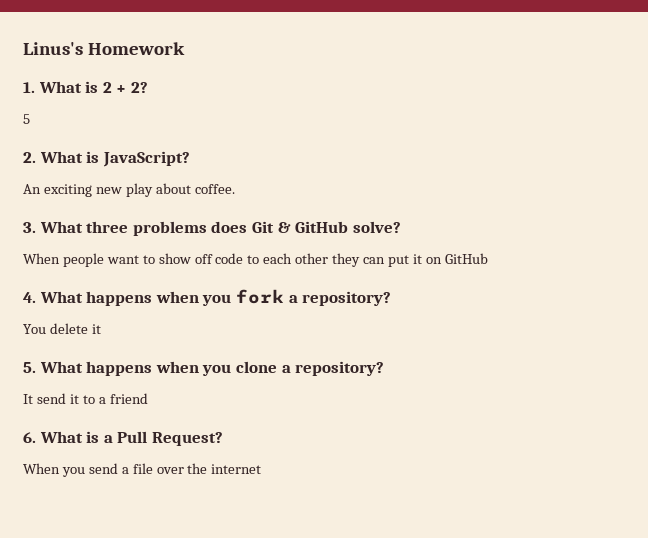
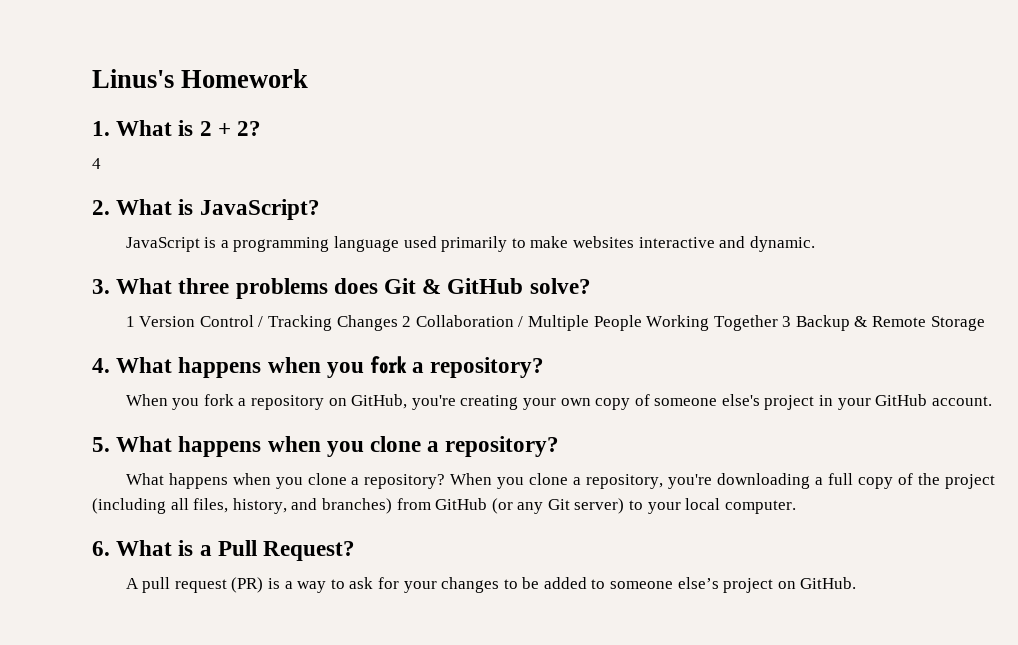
[23,114,30,124] 5 -> [92,158,101,169] 4
[23,183,235,197] An exciting new play about coffee. -> [125,236,815,252] JavaScript is a programming language used primarily to make websites interactive and dynamic.
[23,253,488,267] When people want to show off code to each other they can put it on GitHub -> [125,315,985,331] 1 Version Control / Tracking Changes 2 Collaboration / Multiple People Working Together 3 Backup & Remote Storage
[23,323,101,334] You delete it -> [125,394,992,410] When you fork a repository on GitHub, you're creating your own copy of someone else's project in your GitHub account.
[23,393,148,404] It send it to a friend -> [125,473,995,489] [92,498,796,514] What happens when you clone a repository? When you clone a repository, you're downloading a full copy of the project (including all files, history, and branches) from GitHub (or any Git server) to your local computer.
[23,463,262,477] When you send a file over the internet -> [125,577,857,593] A pull request (PR) is a way to ask for your changes to be added to someone else’s project on GitHub.

